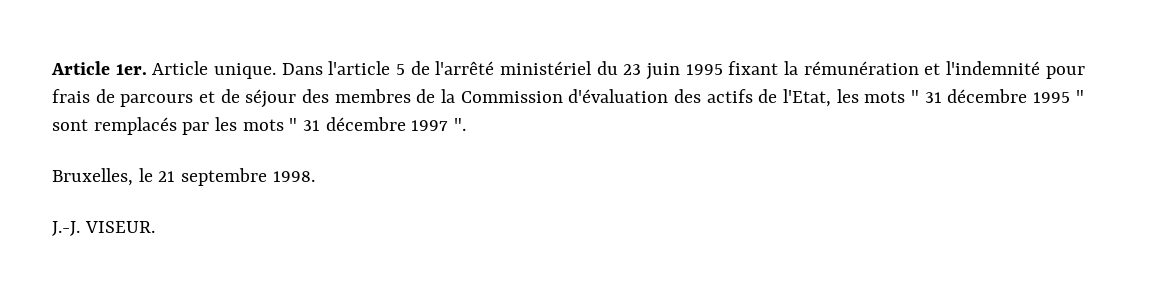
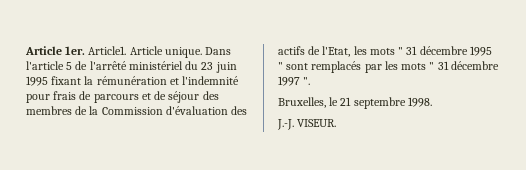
(147, 69) none -> [88,46,127,55] Article1.

